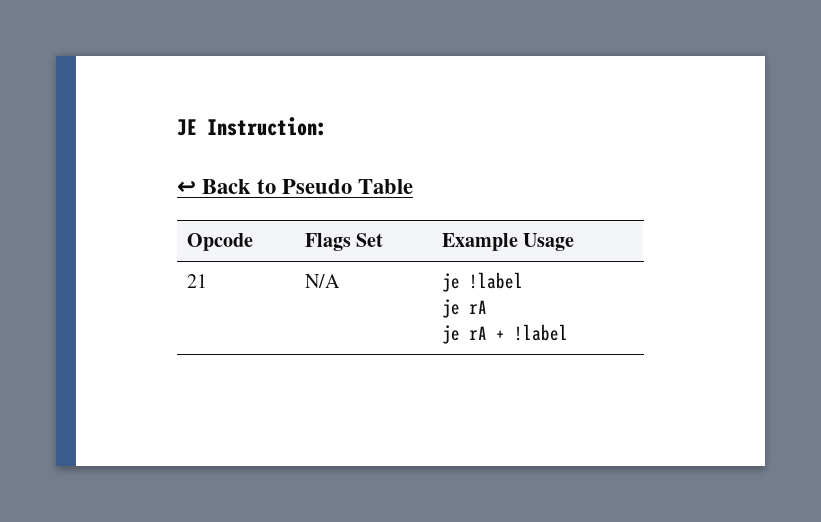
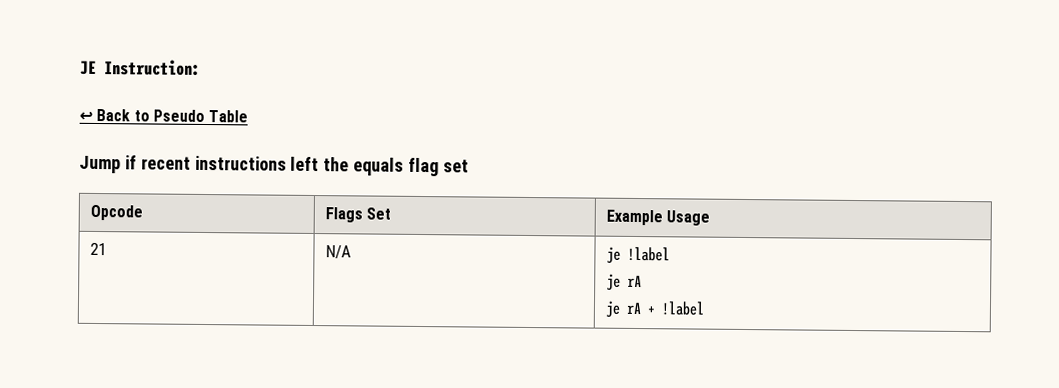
(414, 186) none -> [79,155,469,177] // Jump if recent instructions left the equals flag set

